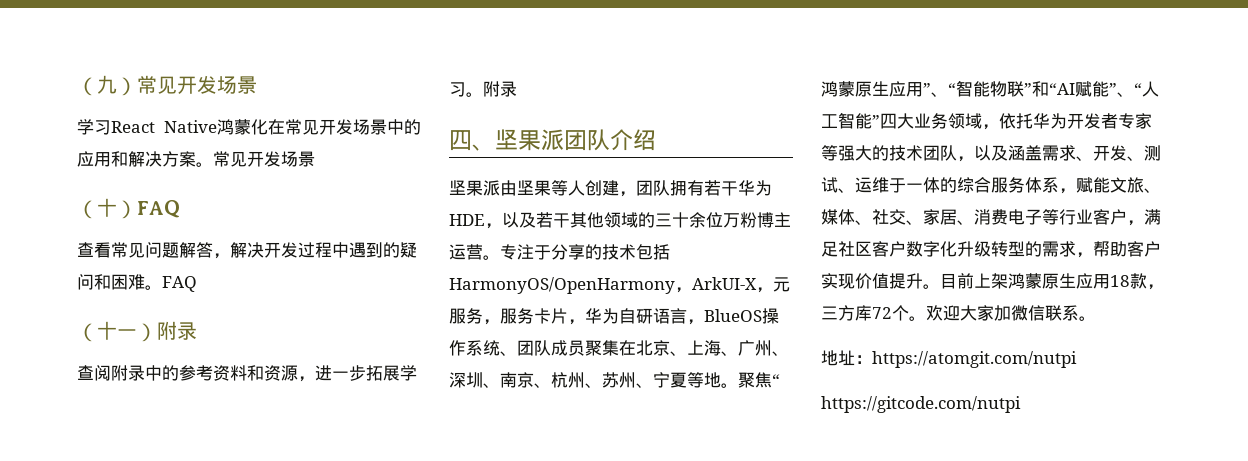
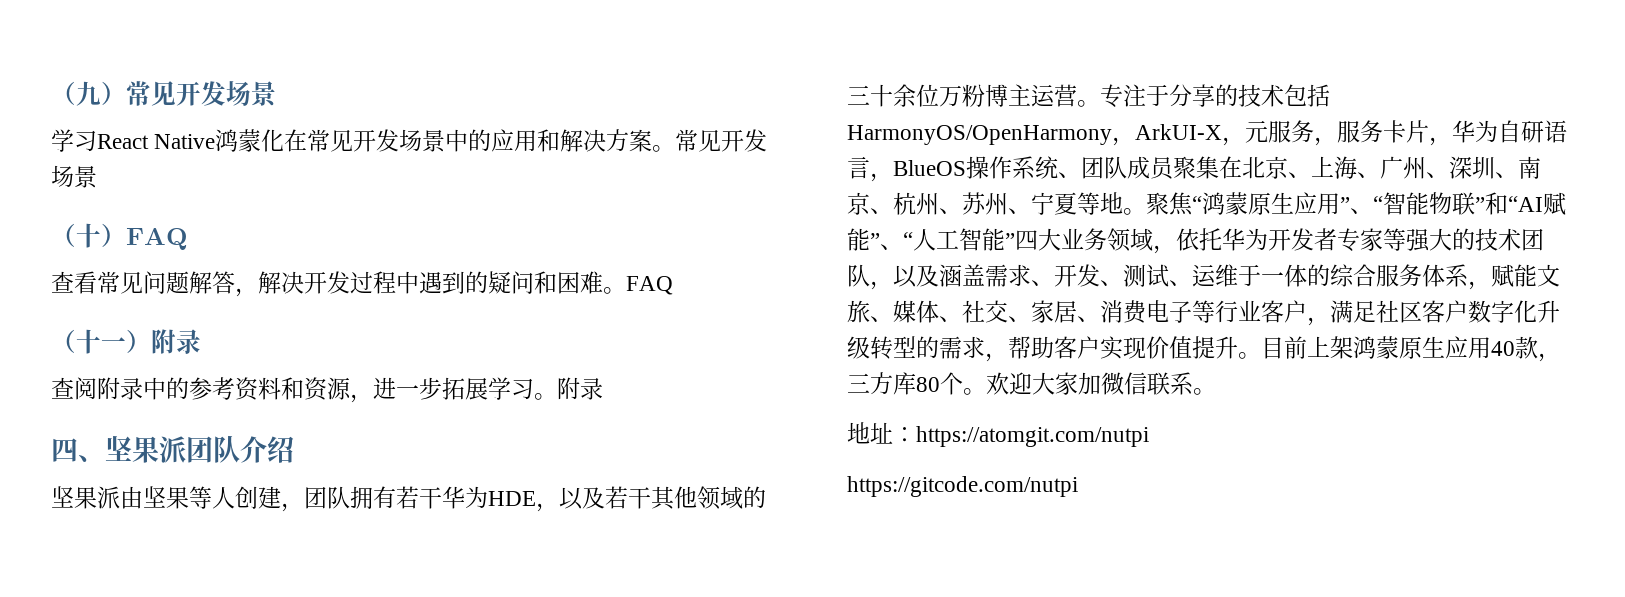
[1110,275,1130,287] 18 -> [1491,341,1515,356] 40
[872,307,892,319] 72 -> [916,377,940,392] 80

